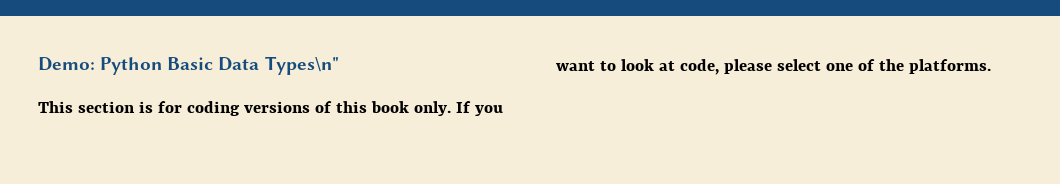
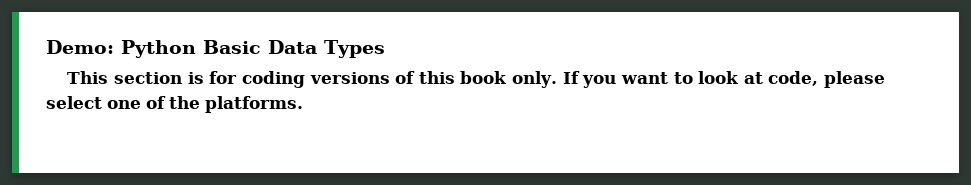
[264,56,339,75] Types\n" -> [324,40,385,58] Types

